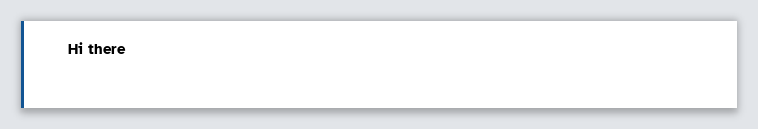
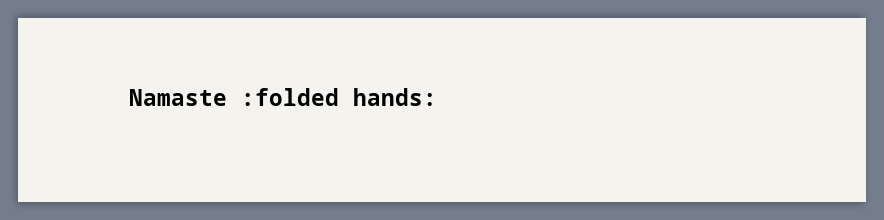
[68,42,126,54] Hi there -> [129,88,437,106] Namaste :folded hands:

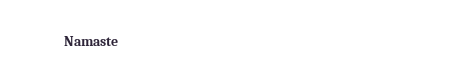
[241,88,437,106] :folded hands: -> (118, 41) none

